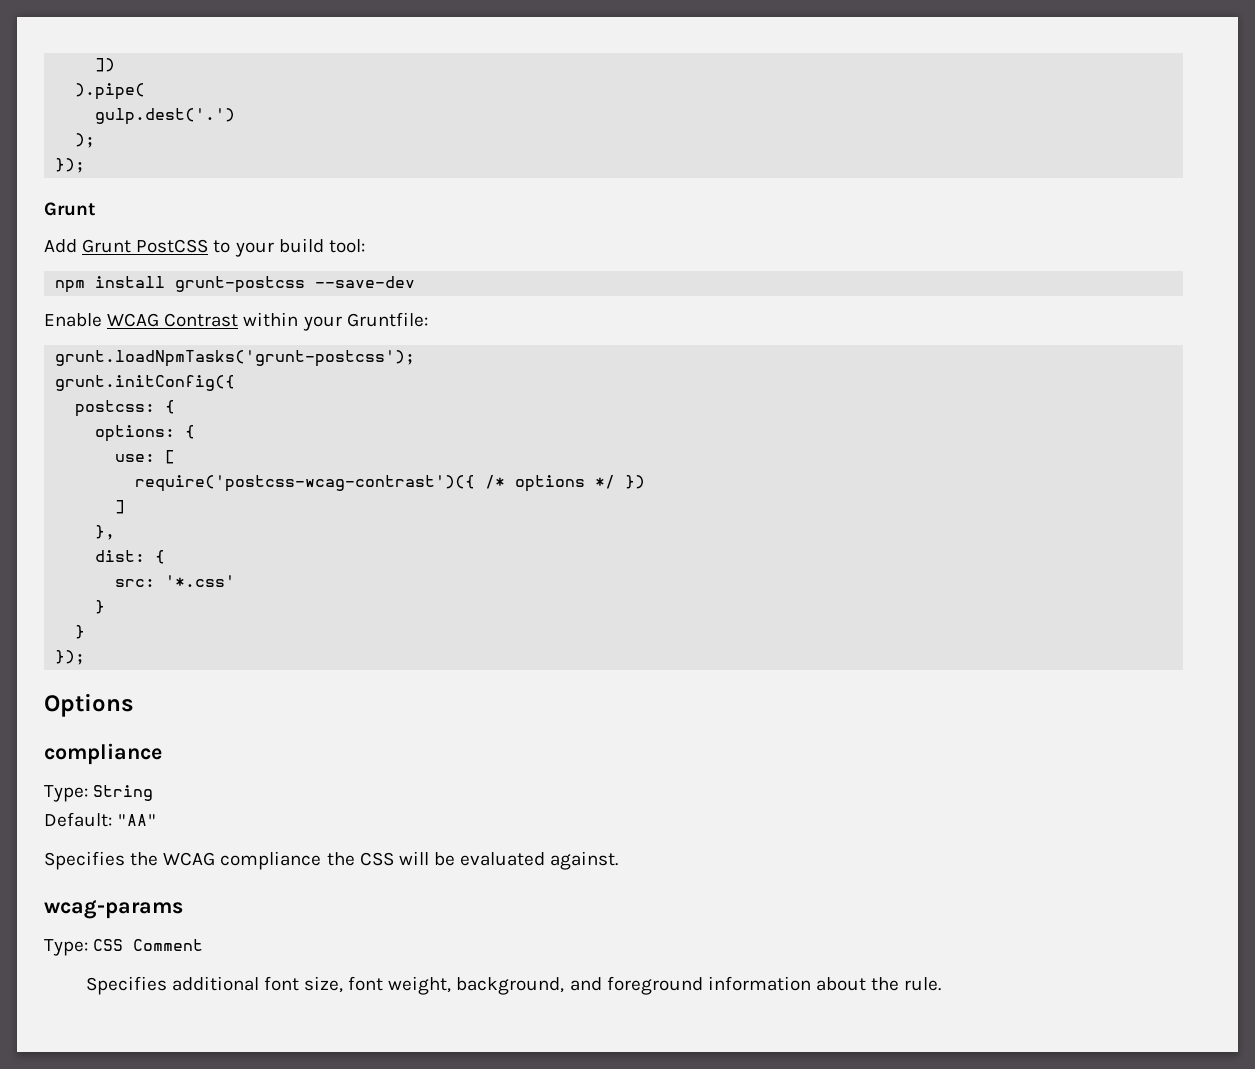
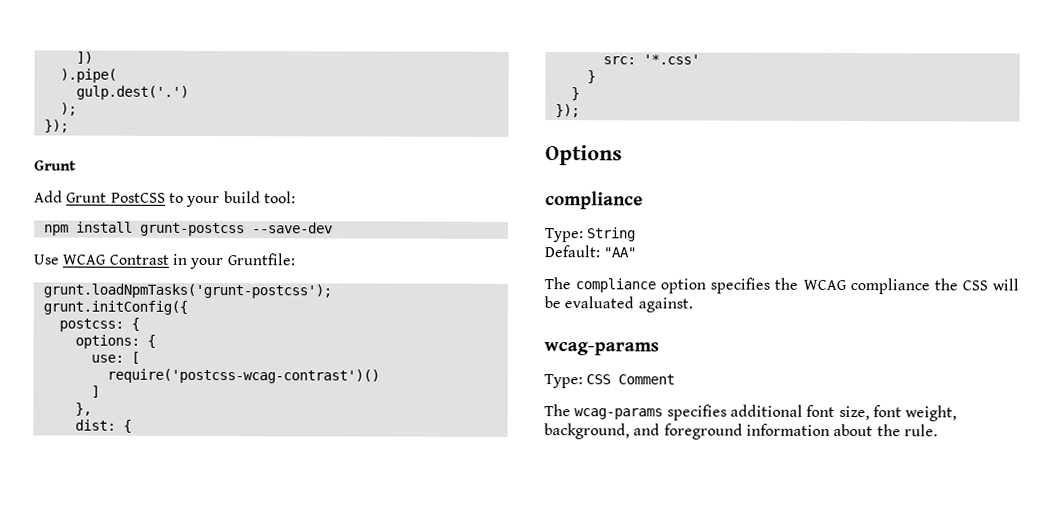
[44,313,102,327] Enable -> [33,254,60,265] Use
[243,312,299,327] within -> [171,253,188,265] in
[135,475,646,492] require('postcss-wcag-contrast')({ /* options */ }) -> [106,368,380,384] require('postcss-wcag-contrast')()
[44,851,125,870] Specifies -> [544,277,771,294] The compliance option specifies
[85,976,167,995] Specifies -> [544,404,727,421] The wcag-params specifies

